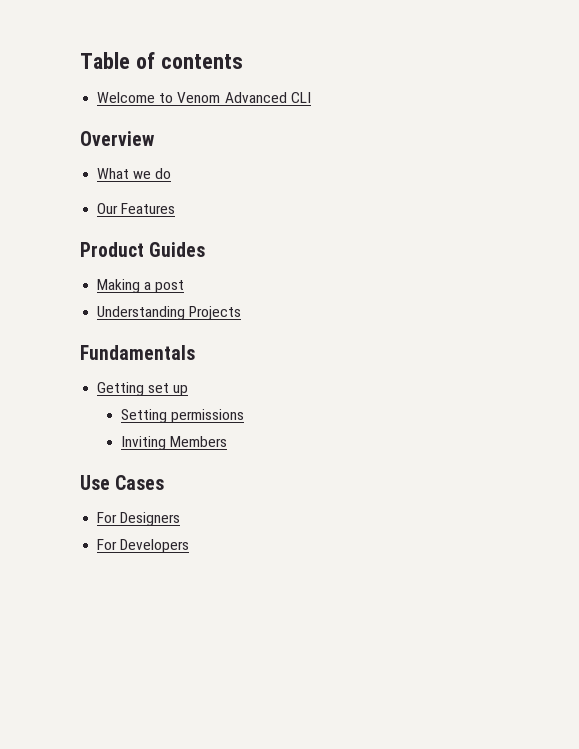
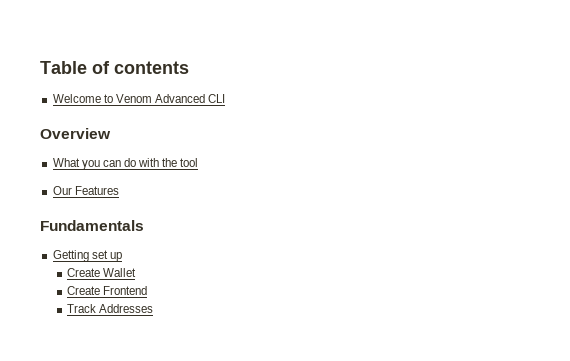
[133,171,152,179] we -> [81,160,121,170] you can
(172, 173) none -> [138,158,199,167] with the tool
[80,242,206,257] [97,279,185,293] [97,306,242,320] [80,345,195,360] [97,382,189,396] [120,409,245,423] [120,436,228,450] [80,475,165,490] [97,512,181,526] [97,539,190,553] Product Guides // Making a post // Understanding Projects // Fundamentals // Getting set up // Setting permissions // Inviting Members // Use Cases // For Designers // For Developers -> [40,220,144,231] [52,250,122,262] [67,268,137,277] [67,286,148,295] [67,304,154,313] Fundamentals // Getting set up // Create Wallet // Create Frontend // Track Addresses

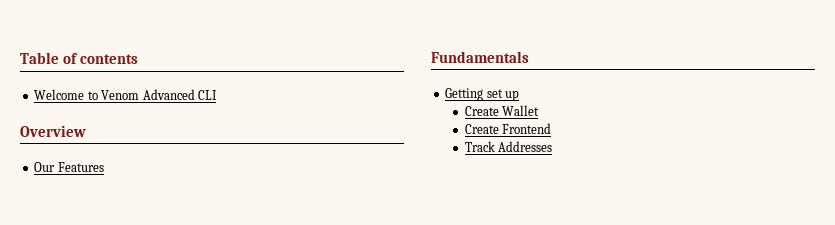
[52,158,199,170] // What you can do with the tool -> (86, 131) none

